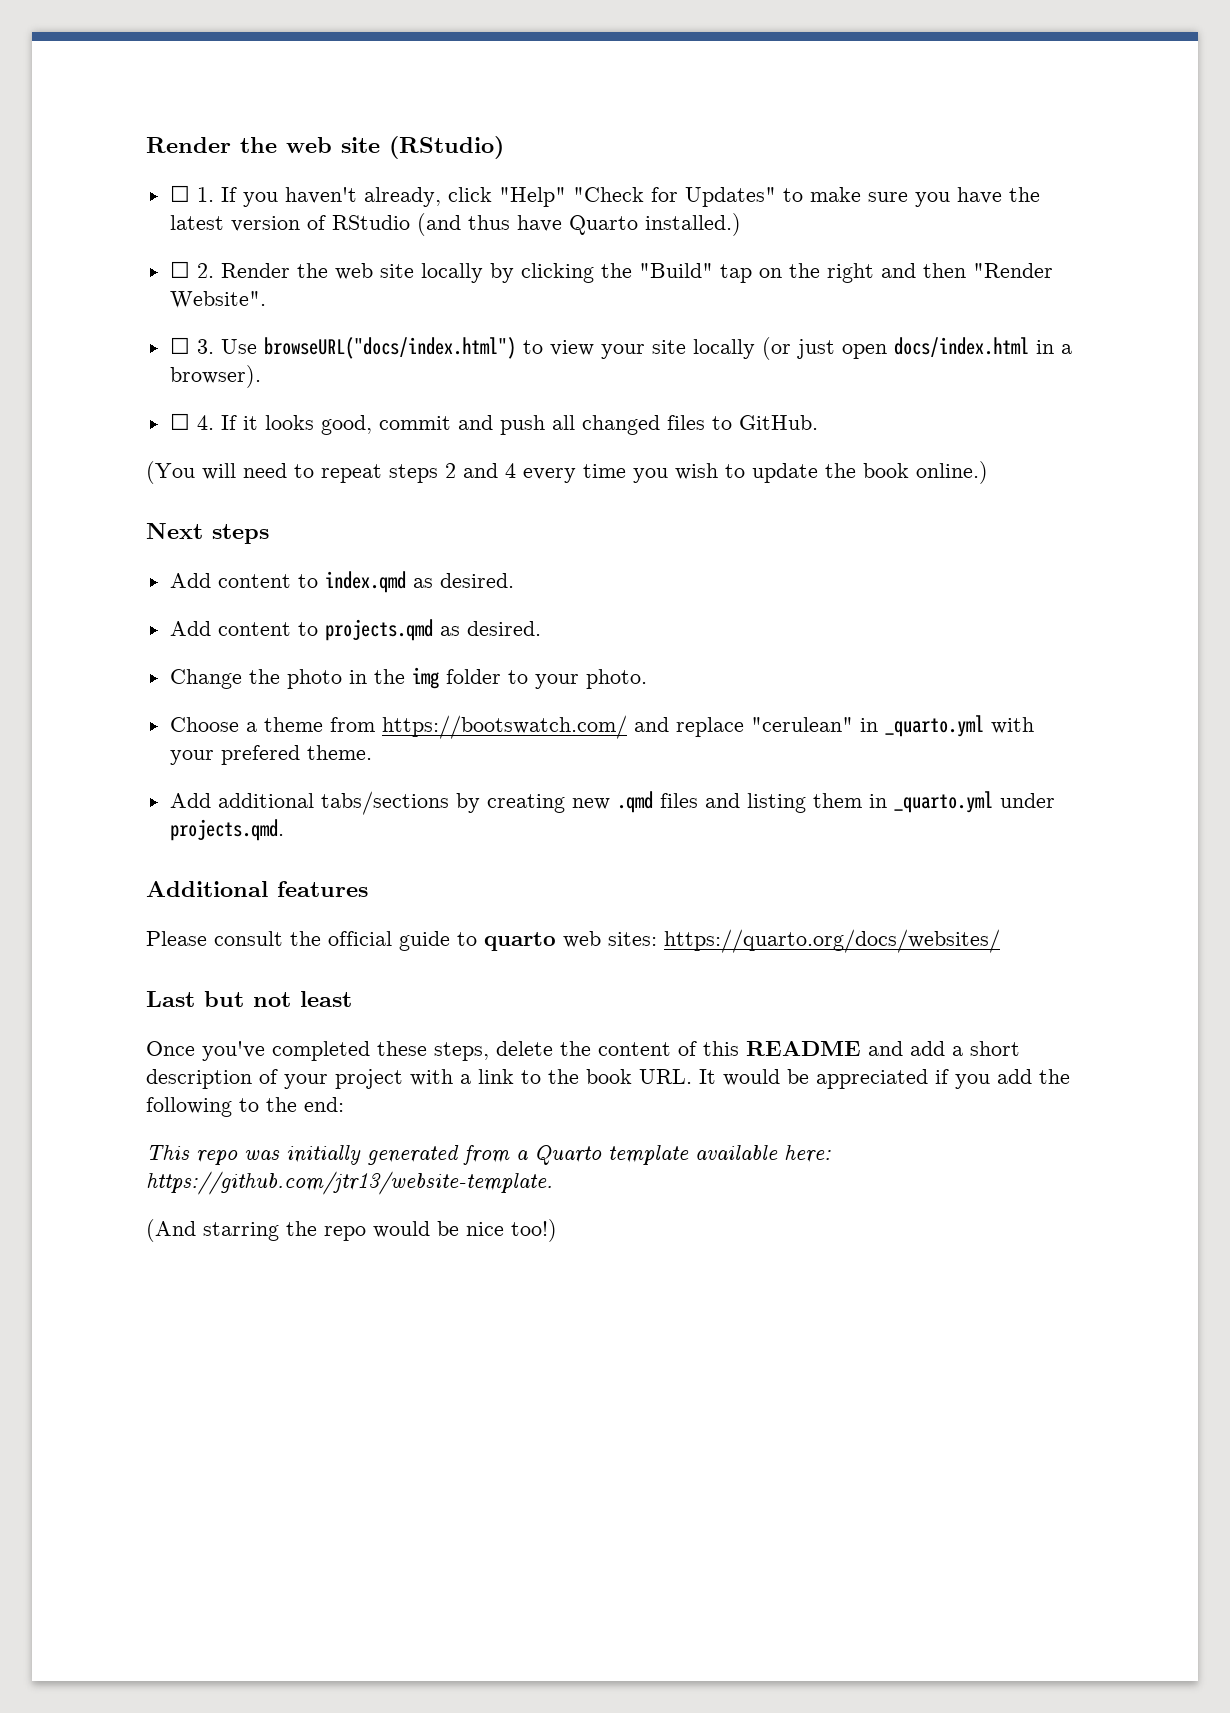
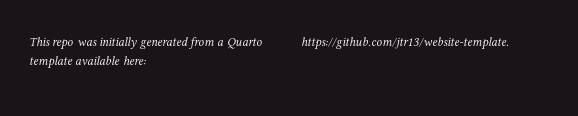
[146,136,504,159] [169,185,1040,207] [169,213,741,236] [169,261,1053,283] [169,291,266,308] [169,337,1072,360] [169,365,261,388] [169,413,818,435] [146,461,988,484] [146,523,269,544] [169,571,514,593] [169,619,541,641] [169,667,647,689] [169,715,1034,739] [169,745,372,765] [169,791,1055,815] [169,819,284,841] [146,881,368,897] [146,929,1000,953] [146,991,352,1007] [146,1041,1020,1061] [146,1069,1070,1089] [146,1097,344,1117] Render the web site (RStudio) // ☐ 1. If you haven't already, click "Help" "Check for Updates" to make sure you have the latest version of RStudio (and thus have Quarto installed.) // ☐ 2. Render the web site locally by clicking the "Build" tap on the right and then "Render Website". // ☐ 3. Use browseURL("docs/index.html") to view your site locally (or just open docs/index.html in a browser). // ☐ 4. If it looks good, commit and push all changed files to GitHub. // (You will need to repeat steps 2 and 4 every time you wish to update the book online.) // Next steps // Add content to index.qmd as desired. // Add content to projects.qmd as desired. // Change the photo in the img folder to your photo. // Choose a theme from https://bootswatch.com/ and replace "cerulean" in _quarto.yml with your prefered theme. // Add additional tabs/sections by creating new .qmd files and listing them in _quarto.yml under projects.qmd. // Additional features // Please consult the official guide to quarto web sites: https://quarto.org/docs/websites/ // Last but not least // Once you've completed these steps, delete the content of this README and add a short description of your project with a link to the book URL. It would be appreciated if you add the following to the end: // -> (29, 41) none
[146,1219,557,1242] // (And starring the repo would be nice too!) -> (509, 43) none

